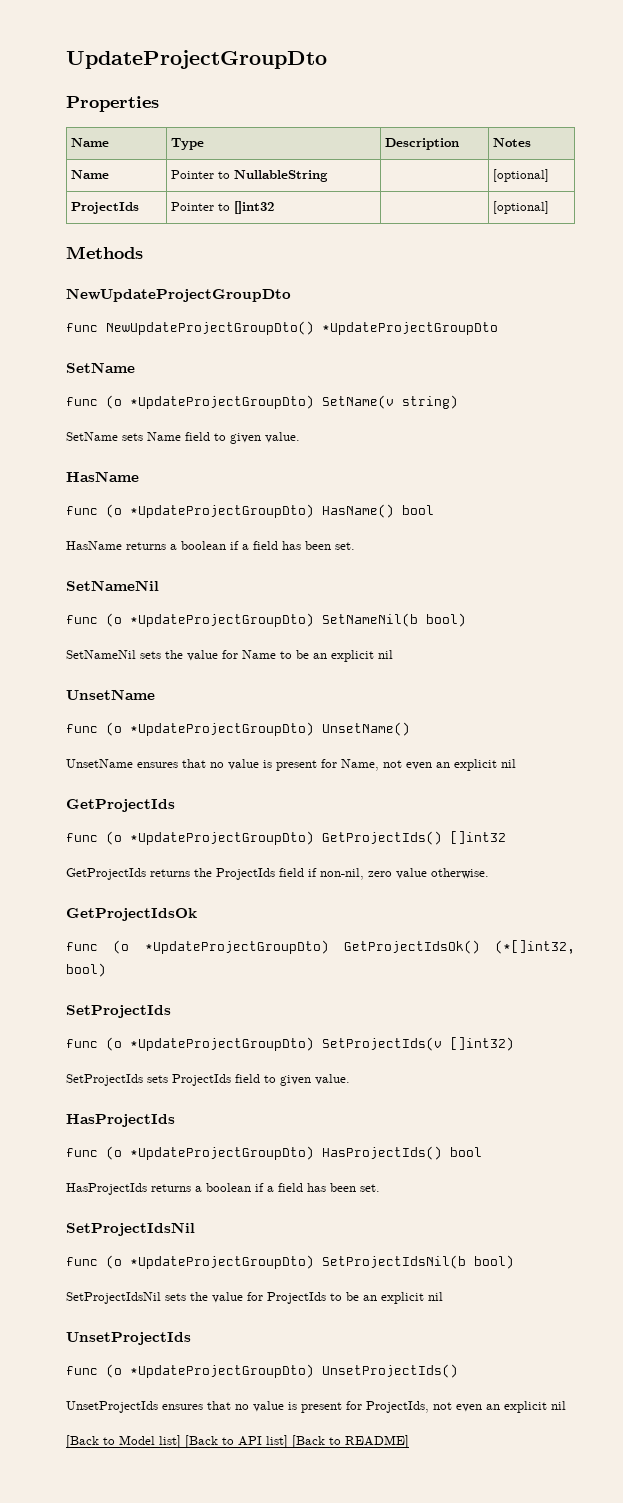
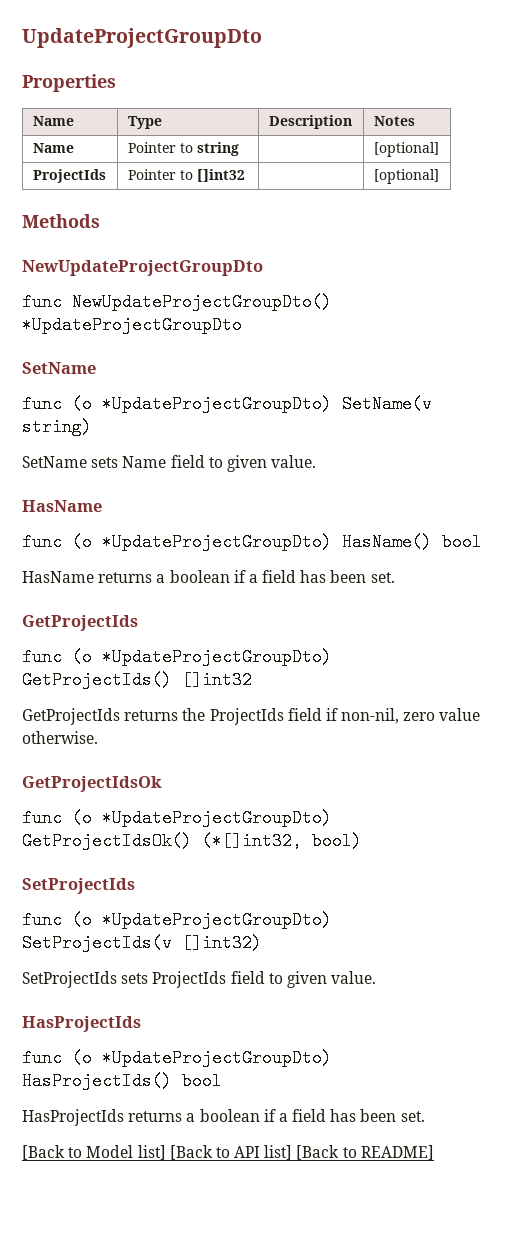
[234,170,329,182] NullableString -> [196,142,239,156] string
[66,580,159,591] [66,613,466,627] [66,650,393,662] [66,689,155,700] [66,722,410,736] [66,759,516,771] // SetNameNil // func (o *UpdateProjectGroupDto) SetNameNil(b bool) // SetNameNil sets the value for Name to be an explicit nil // UnsetName // func (o *UpdateProjectGroupDto) UnsetName() // UnsetName ensures that no value is present for Name, not even an explicit nil -> (395, 577) none
[66,1222,195,1236] [66,1255,514,1269] [66,1292,443,1304] [66,1332,191,1345] [66,1364,458,1378] [66,1401,566,1413] // SetProjectIdsNil // func (o *UpdateProjectGroupDto) SetProjectIdsNil(b bool) // SetProjectIdsNil sets the value for ProjectIds to be an explicit nil // UnsetProjectIds // func (o *UpdateProjectGroupDto) UnsetProjectIds() // UnsetProjectIds ensures that no value is present for ProjectIds, not even an explicit nil -> (425, 1116) none

